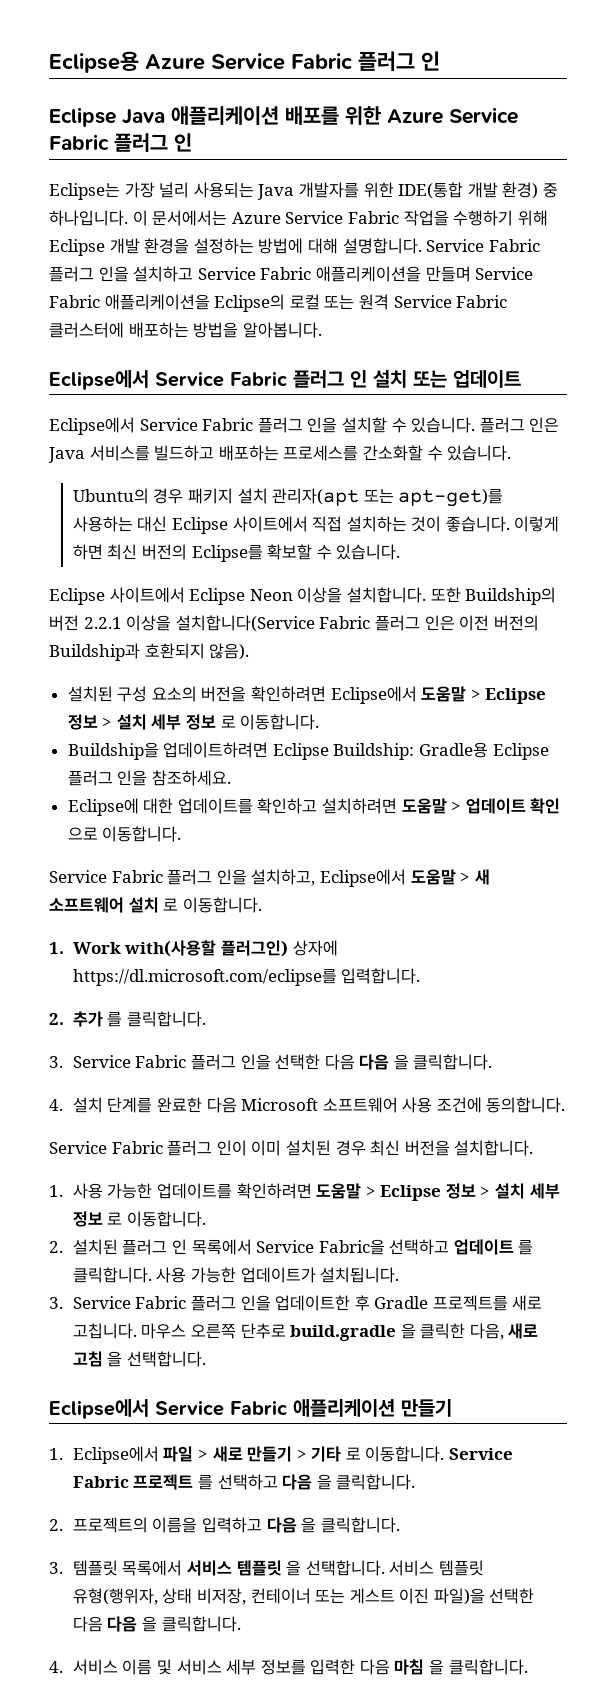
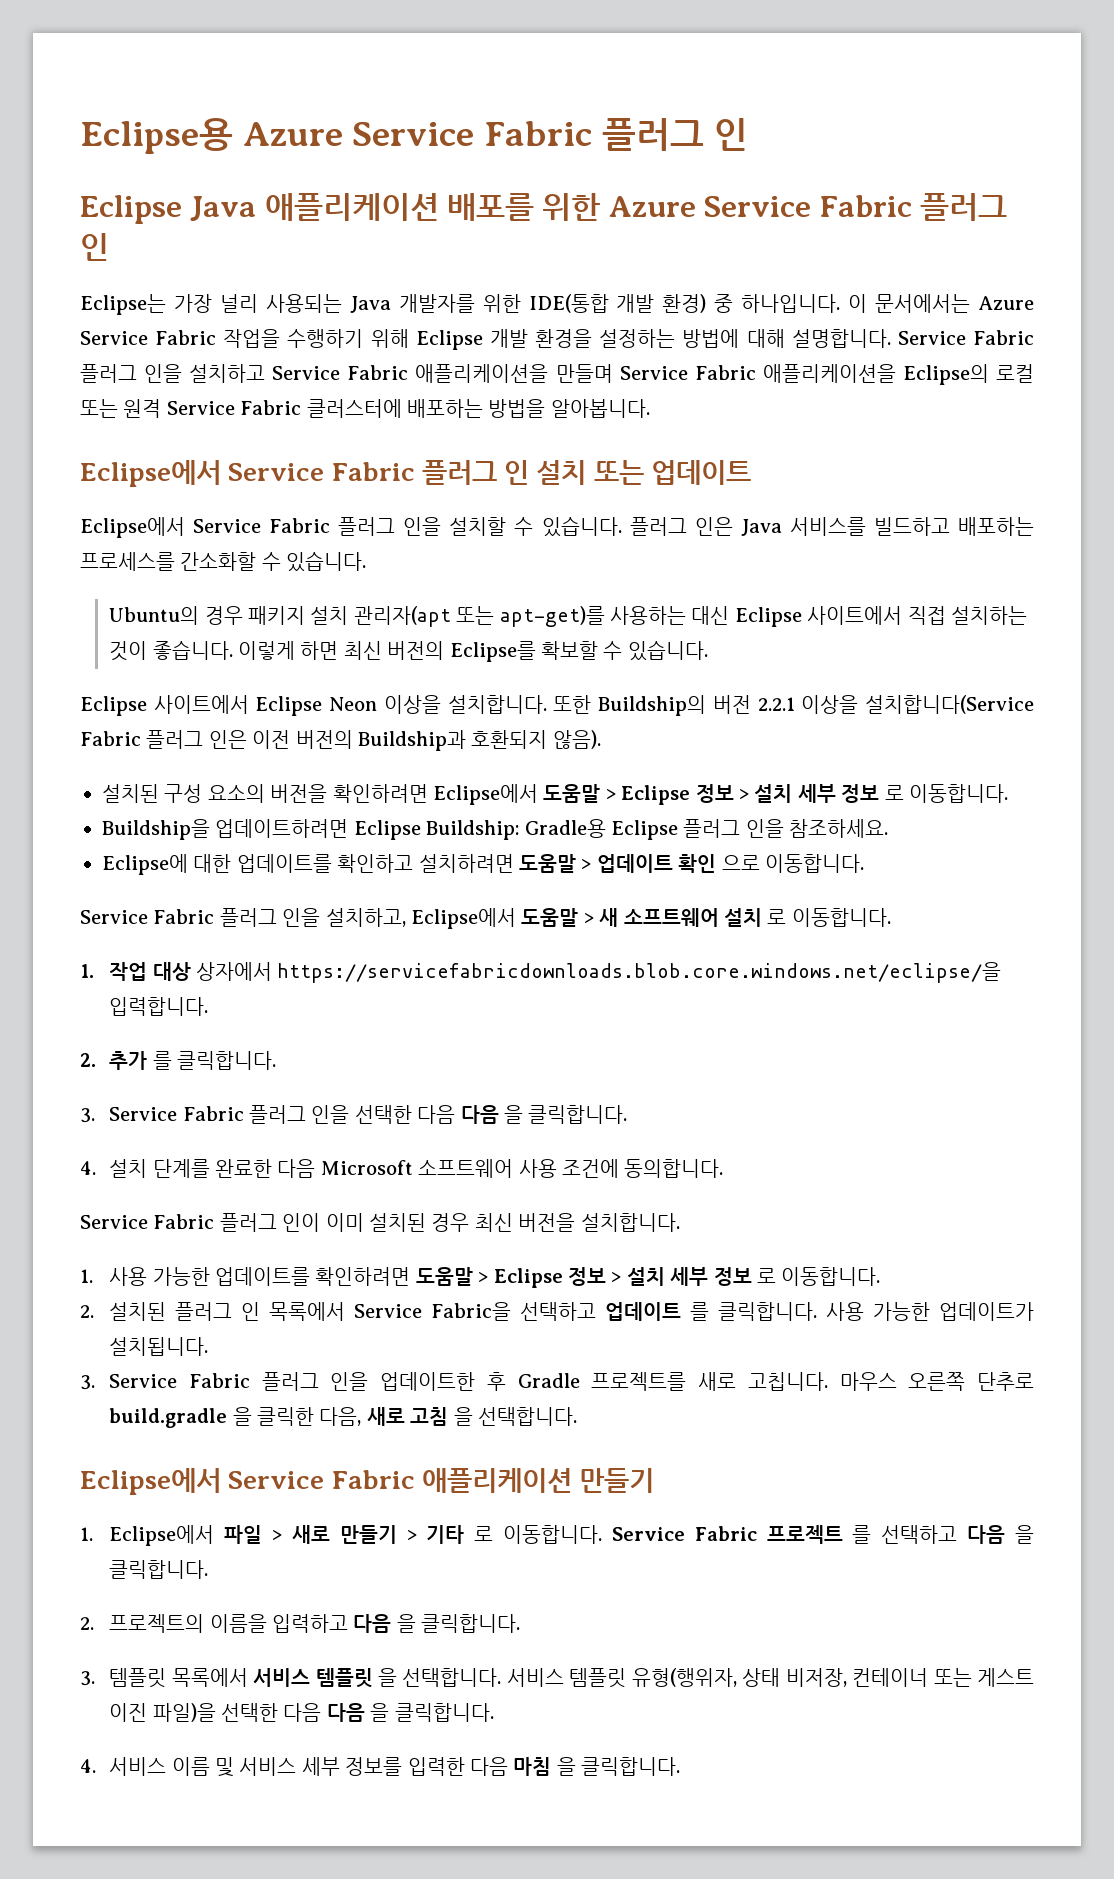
[72,940,338,957] [72,969,337,986] Work with(사용할 플러그인) 상자에 https://dl.microsoft.com/eclipse를 -> [109,962,1002,983] 작업 대상 상자에서 https://servicefabricdownloads.blob.core.windows.net/eclipse/을

